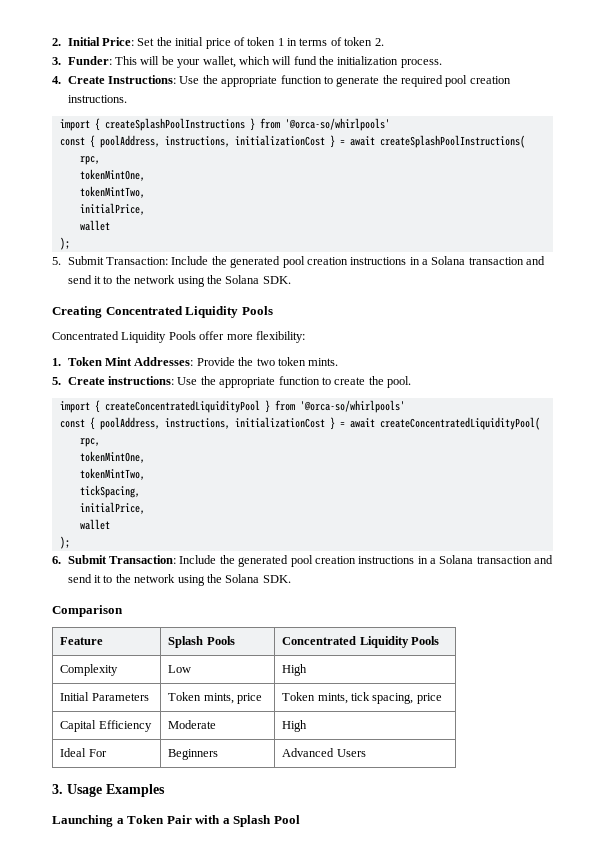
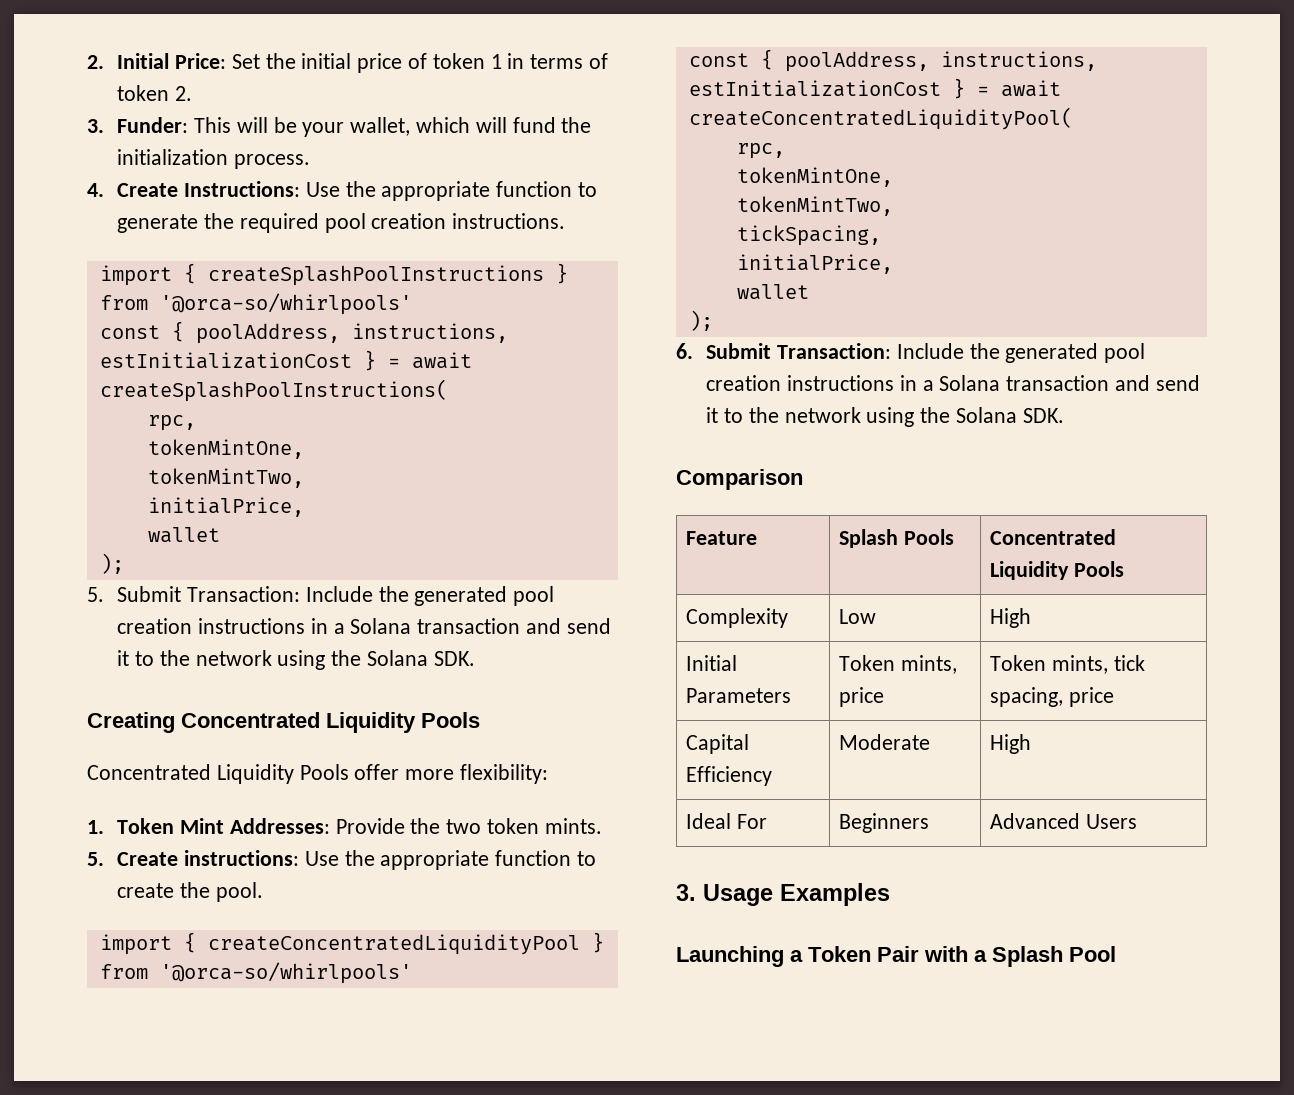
[234,135,325,146] initializationCost -> [99,352,352,369] estInitializationCost
[234,417,325,428] initializationCost -> [688,80,941,97] estInitializationCost

